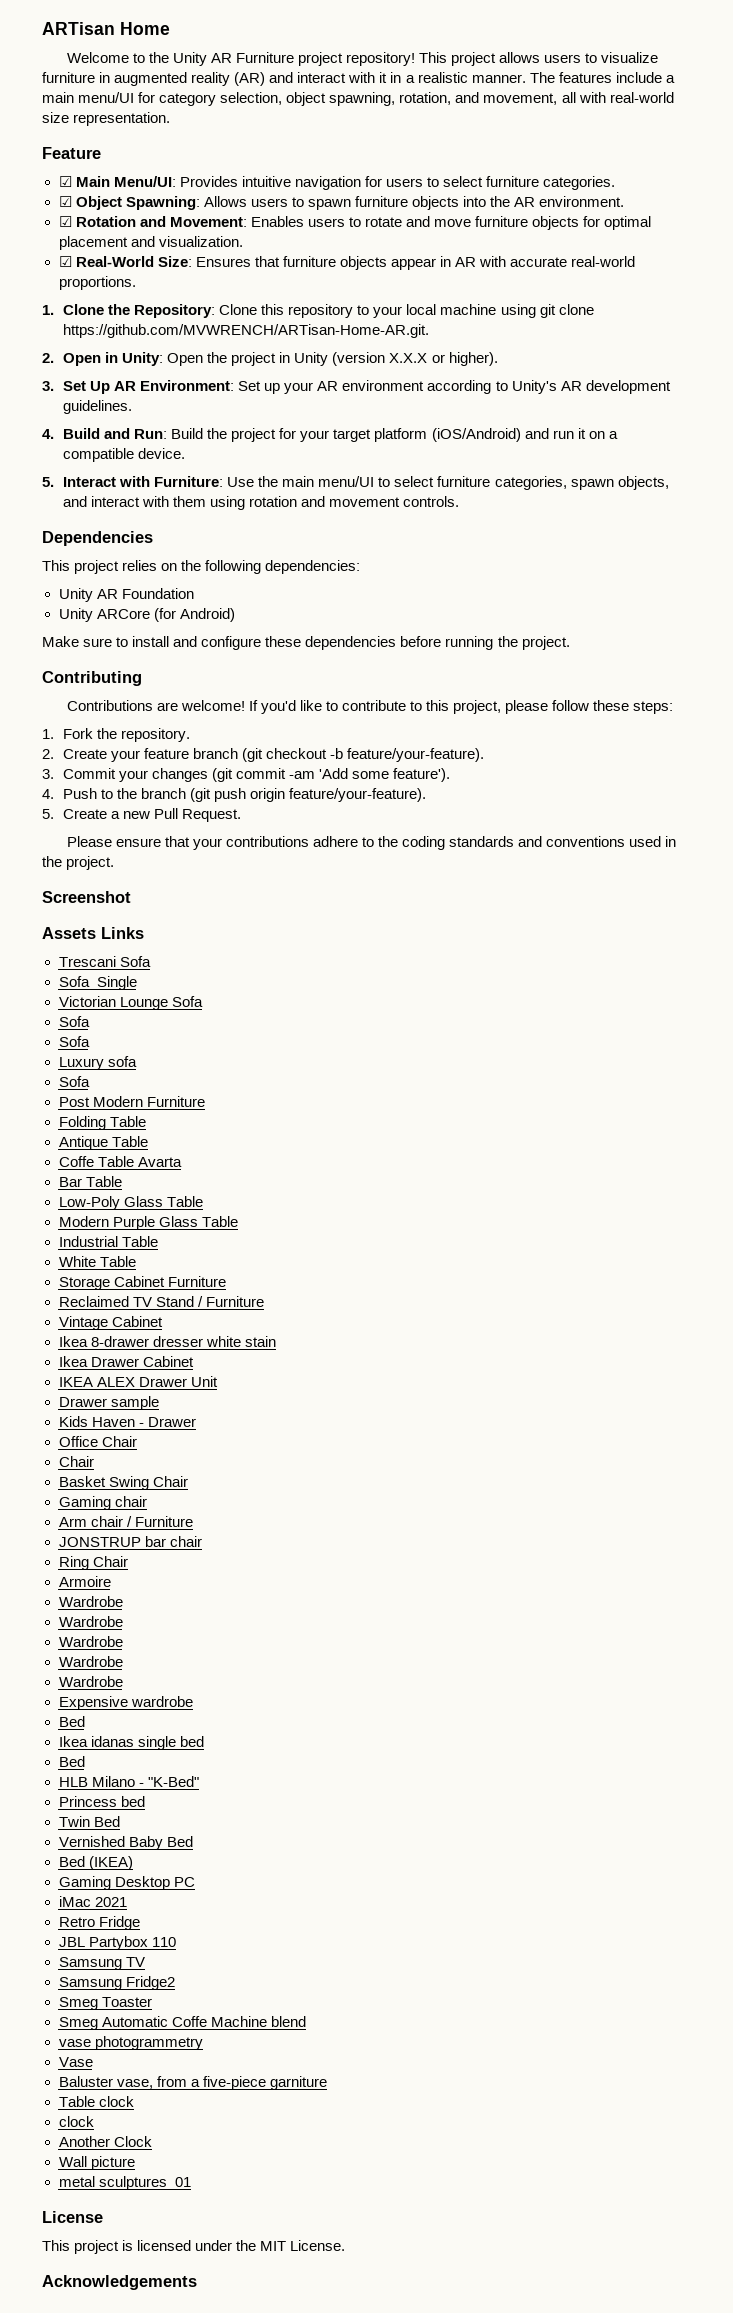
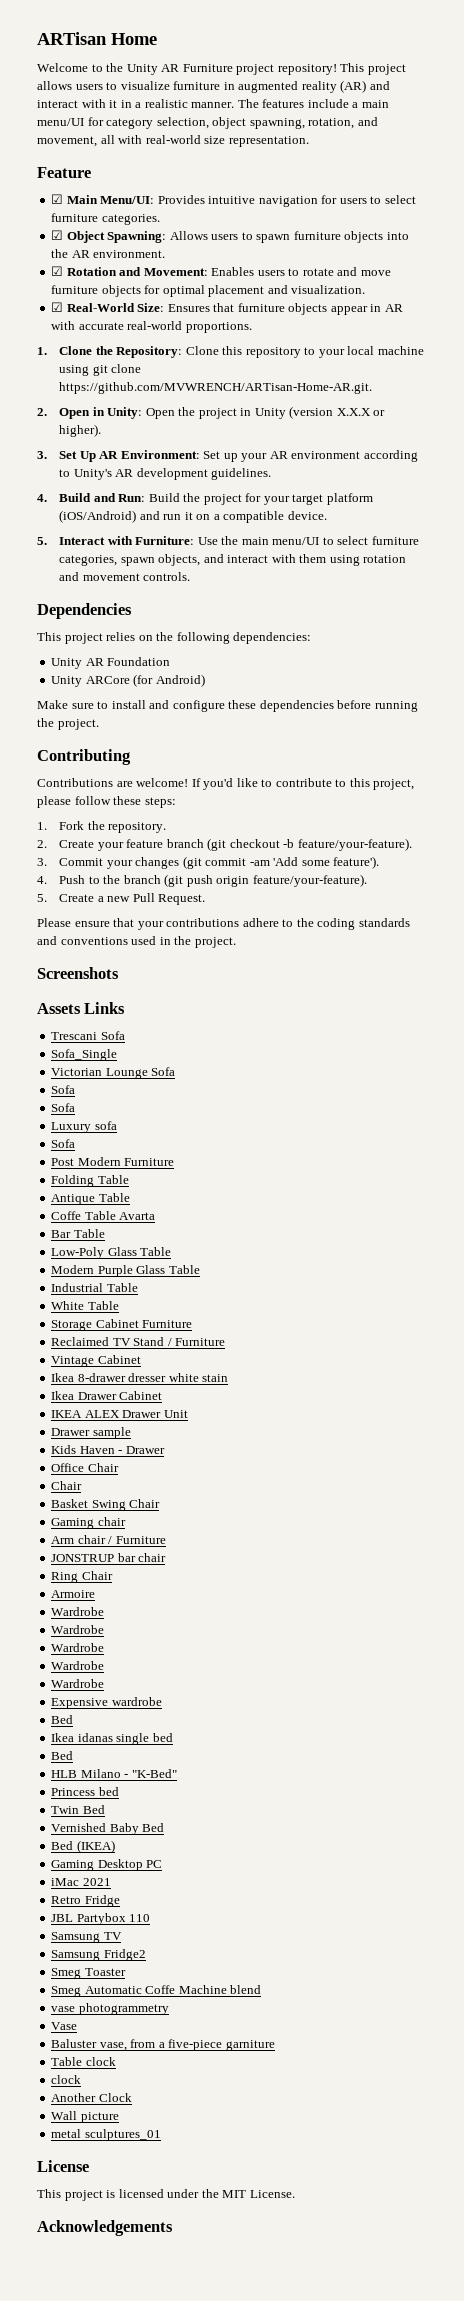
[42,891,131,903] Screenshot -> [37,967,119,979] Screenshots

